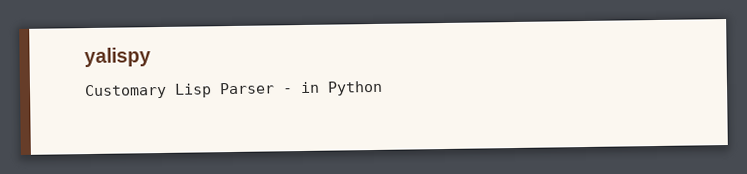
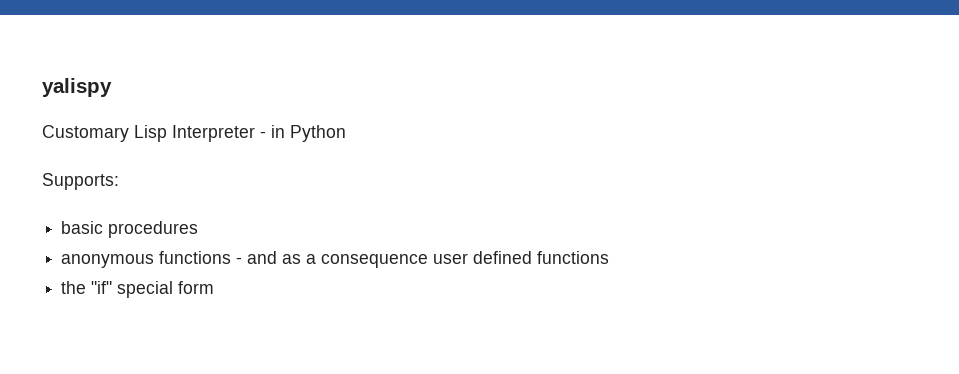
[219,82,275,95] Parser -> [172,125,255,142] Interpreter
(383, 88) none -> [42,173,119,190] [61,221,199,238] [61,251,610,268] [61,281,215,298] // Supports: // basic procedures // anonymous functions - and as a consequence user defined functions // the "if" special form

